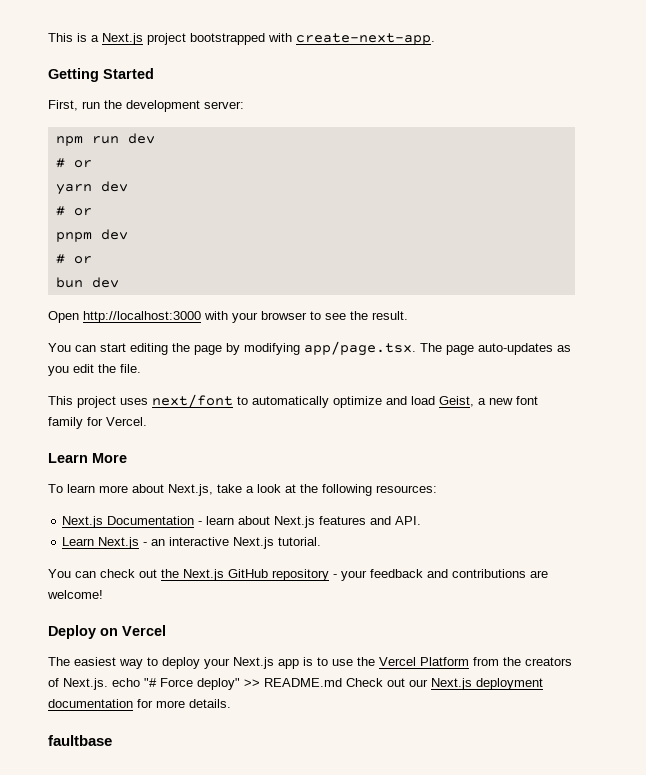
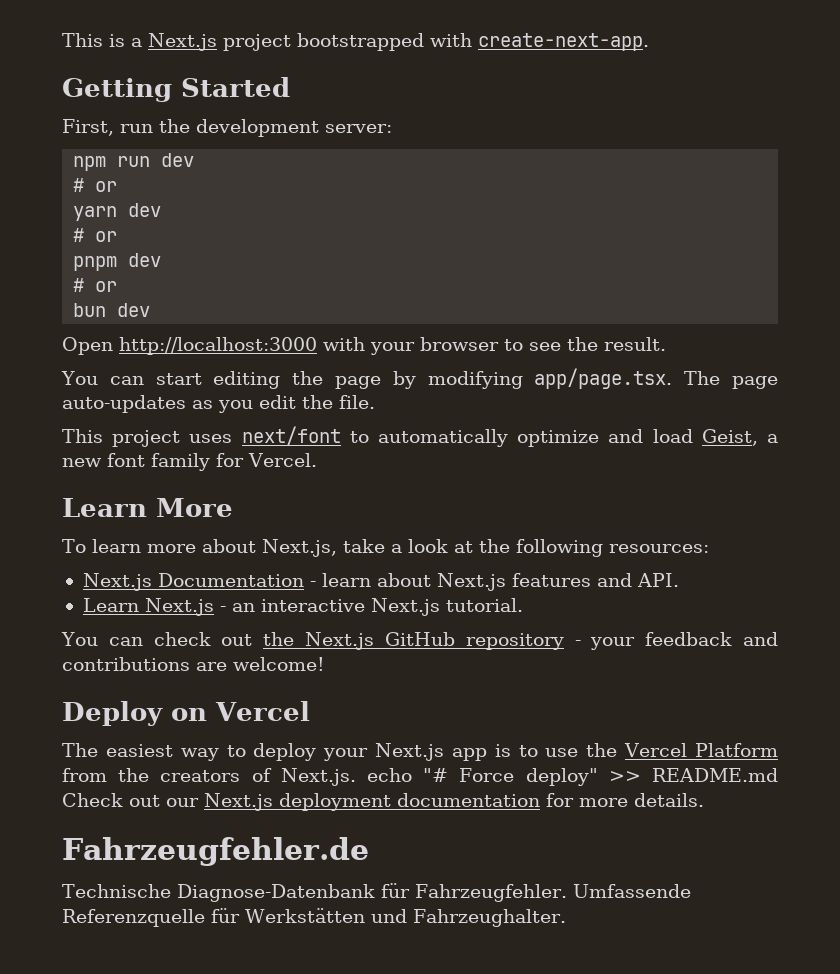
[48,735,112,746] faultbase -> [62,837,369,866] [62,883,691,902] [62,908,566,927] Fahrzeugfehler.de // Technische Diagnose-Datenbank für Fahrzeugfehler. Umfassende Referenzquelle für Werkstätten und Fahrzeughalter.

